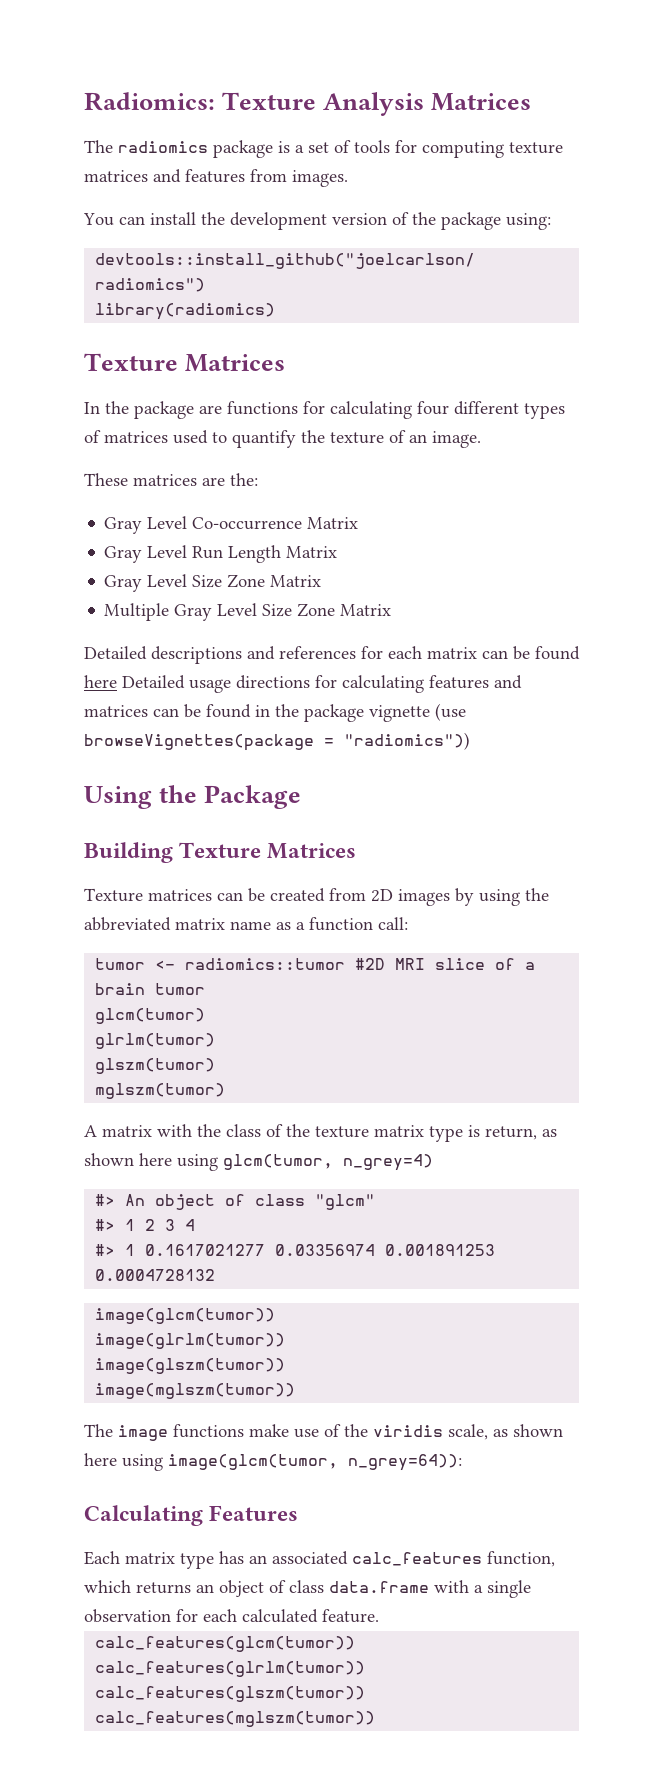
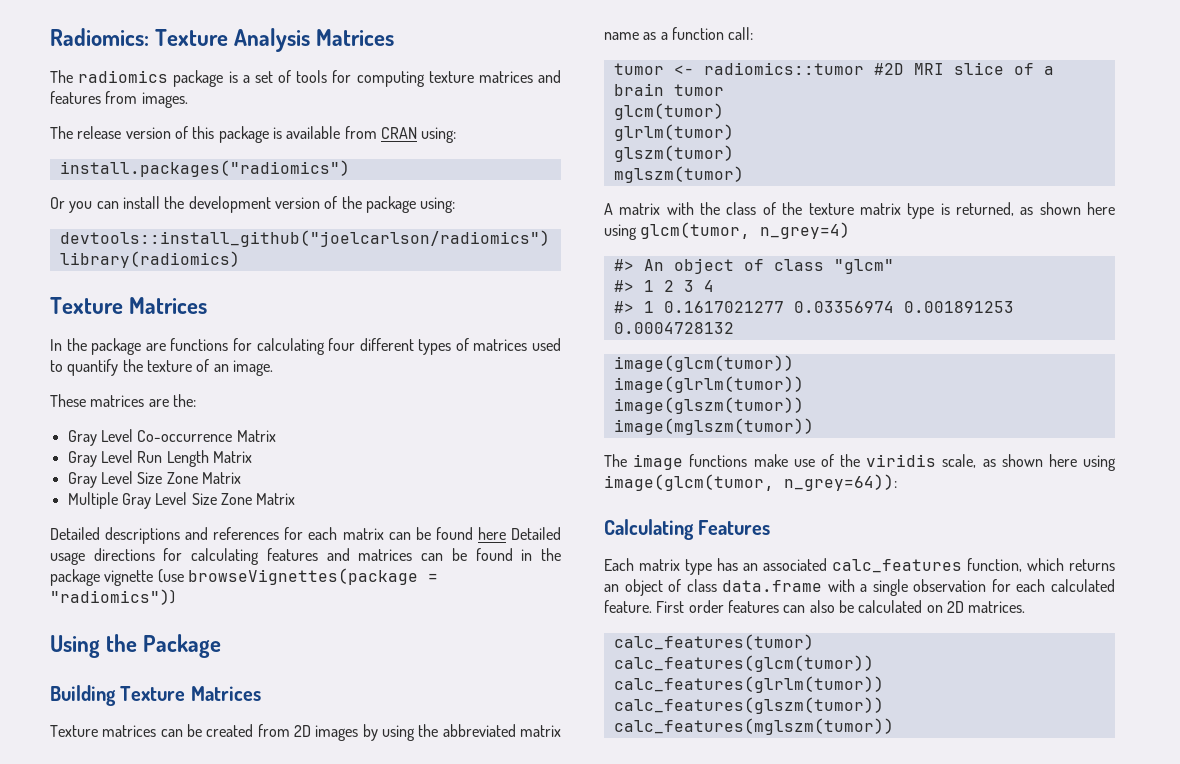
[83,213,114,226] You -> [50,126,457,143] [59,160,350,177] [50,197,93,213] The release version of this package is available from CRAN using: // install.packages("radiomics") // Or you
[485,1126,537,1140] return, -> [955,202,1014,216] returned,
(379, 1616) none -> [656,600,1026,613] [613,634,814,650] First order features can also be calculated on 2D matrices. // calc_features(tumor)

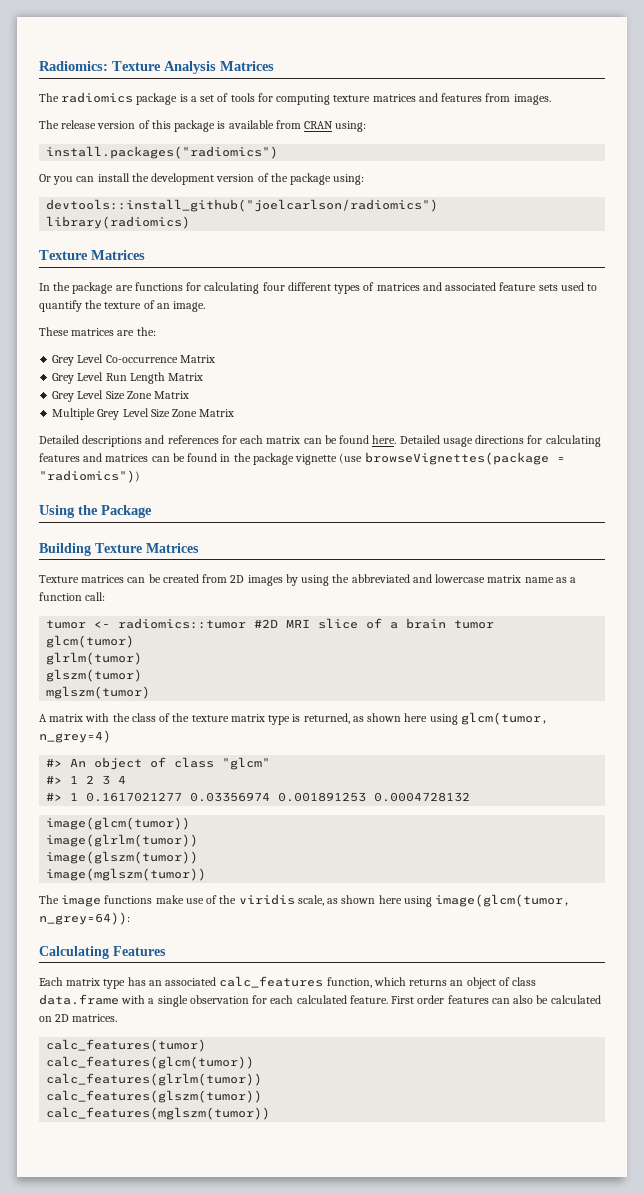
(528, 345) none -> [422,282,558,291] and associated feature sets
[67,430,97,446] Gray -> [52,355,75,366] Grey
[67,451,97,467] Gray -> [52,373,75,384] Grey
[67,472,97,488] Gray -> [52,391,75,402] Grey
[121,493,151,509] Gray -> [97,409,120,420] Grey
[477,527,506,540] here -> [372,435,397,444] here.
(516, 730) none -> [412,574,486,583] and lowercase

